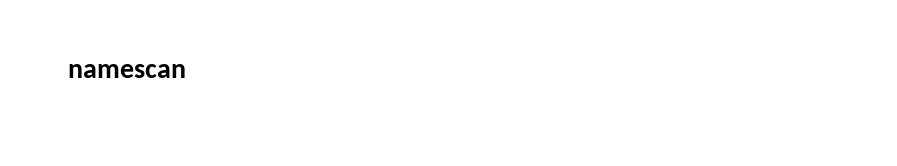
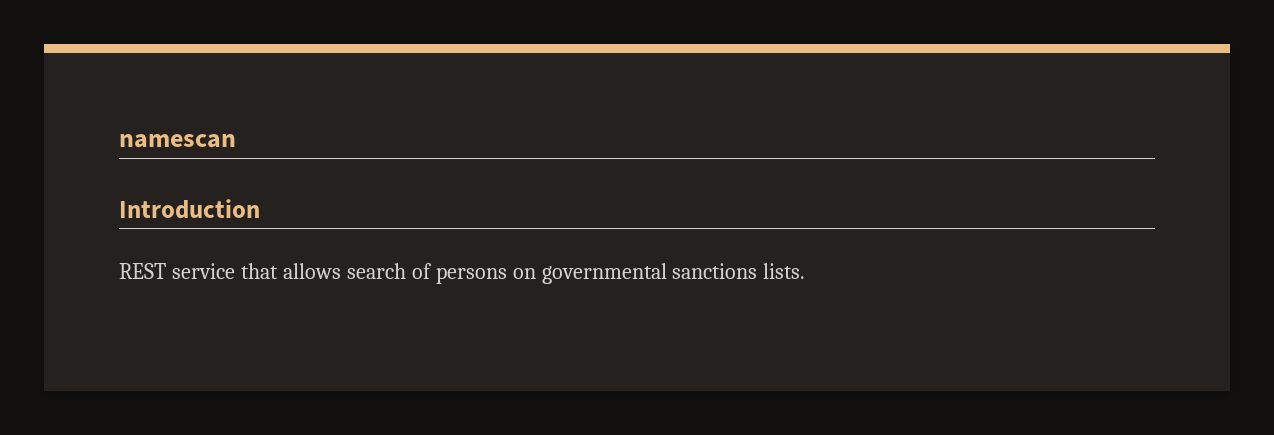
(186, 71) none -> [119,199,260,219] [119,263,806,284] // Introduction // REST service that allows search of persons on governmental sanctions lists.

